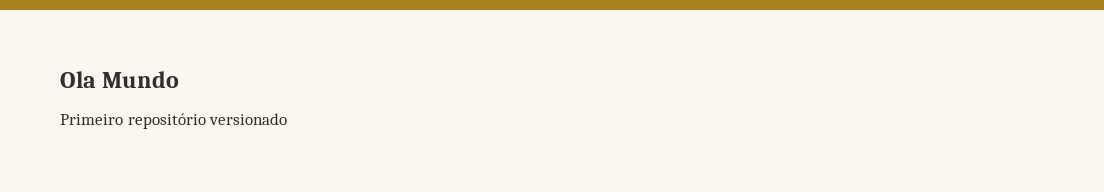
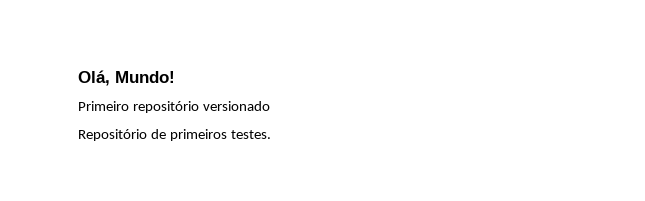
[60,71,180,88] Ola Mundo -> [78,70,175,86] Olá, Mundo!
(288, 119) none -> [78,129,271,141] // Repositório de primeiros testes.

